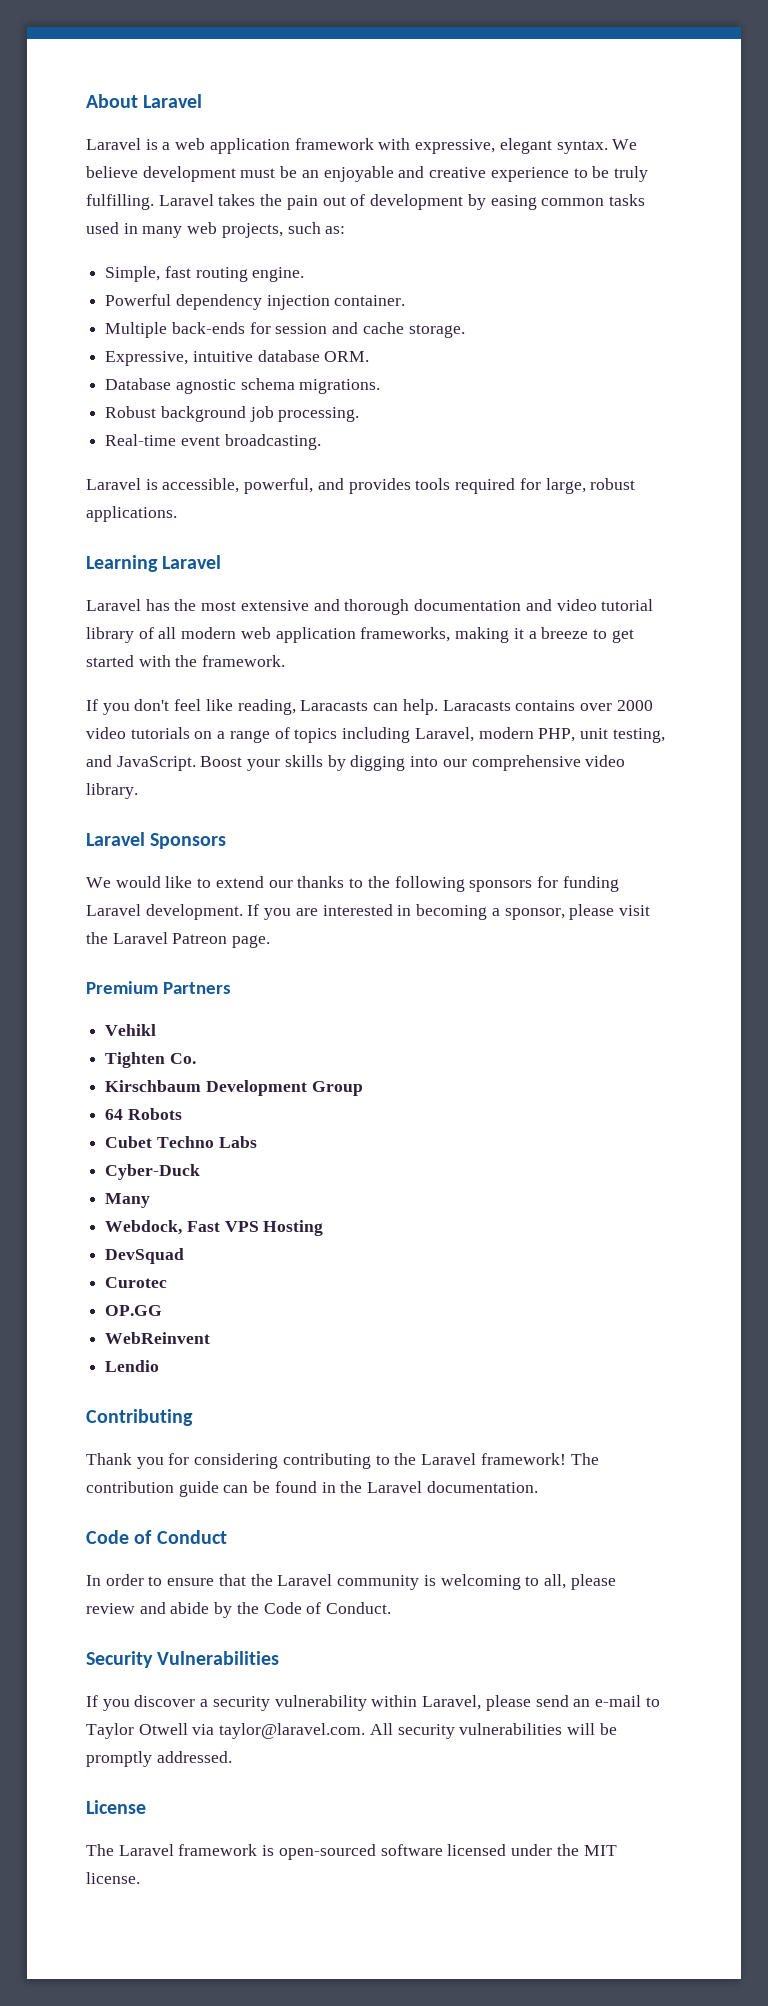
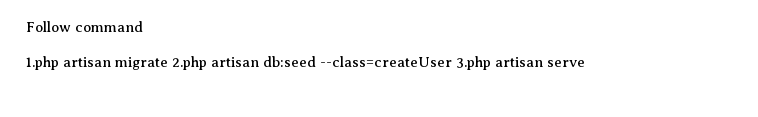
[86,94,203,108] [86,138,638,154] [86,166,648,182] [86,194,645,210] [86,222,346,238] [105,266,305,282] [105,294,406,310] [105,322,465,338] [105,350,370,366] [105,378,381,394] [105,406,360,422] [105,434,321,450] [86,478,636,494] [86,506,177,522] [86,555,222,572] [86,599,654,615] [86,627,634,643] [86,655,286,667] [86,699,653,715] [86,727,665,743] [86,755,626,771] [86,783,138,799] [86,832,227,849] [86,876,619,892] [86,904,650,920] [86,932,271,948] [86,981,231,994] [105,1024,157,1036] [105,1052,196,1068] [105,1080,363,1096] [105,1108,182,1120] [105,1136,257,1148] [105,1164,201,1180] [105,1193,151,1208] [105,1220,324,1236] [105,1248,185,1264] [105,1277,168,1288] [105,1305,163,1316] [105,1332,211,1344] [105,1360,160,1372] [86,1409,193,1426] [86,1453,599,1469] [86,1481,538,1497] [86,1530,227,1544] [86,1574,616,1590] [86,1602,392,1618] [86,1651,280,1668] [86,1695,660,1711] [86,1723,617,1739] [86,1751,232,1767] [86,1800,146,1814] [86,1844,617,1860] [86,1872,140,1884] About Laravel // Laravel is a web application framework with expressive, elegant syntax. We believe development must be an enjoyable and creative experience to be truly fulfilling. Laravel takes the pain out of development by easing common tasks used in many web projects, such as: // Simple, fast routing engine. // Powerful dependency injection container. // Multiple back-ends for session and cache storage. // Expressive, intuitive database ORM. // Database agnostic schema migrations. // Robust background job processing. // Real-time event broadcasting. // Laravel is accessible, powerful, and provides tools required for large, robust applications. // Learning Laravel // Laravel has the most extensive and thorough documentation and video tutorial library of all modern web application frameworks, making it a breeze to get started with the framework. // If you don't feel like reading, Laracasts can help. Laracasts contains over 2000 video tutorials on a range of topics including Laravel, modern PHP, unit testing, and JavaScript. Boost your skills by digging into our comprehensive video library. // Laravel Sponsors // We would like to extend our thanks to the following sponsors for funding Laravel development. If you are interested in becoming a sponsor, please visit the Laravel Patreon page. // Premium Partners // Vehikl // Tighten Co. // Kirschbaum Development Group // 64 Robots // Cubet Techno Labs // Cyber-Duck // Many // Webdock, Fast VPS Hosting // DevSquad // Curotec // OP.GG // WebReinvent // Lendio // Contributing // Thank you for considering contributing to the Laravel framework! The contribution guide can be found in the Laravel documentation. // Code of Conduct // In order to ensure that the Laravel community is welcoming to all, please review and abide by the Code of Conduct. // Security Vulnerabilities // If you discover a security vulnerability within Laravel, please send an e-mail to Taylor Otwell via taylor@laravel.com. All security vulnerabilities will be promptly addressed. // License // The Laravel framework is open-sourced software licensed under the MIT license. -> [26,21,143,32] [26,56,585,70] Follow command // 1.php artisan migrate 2.php artisan db:seed --class=createUser 3.php artisan serve

